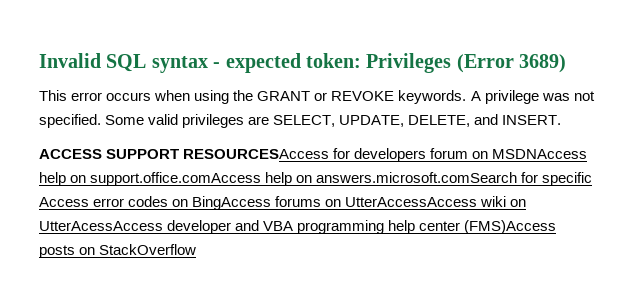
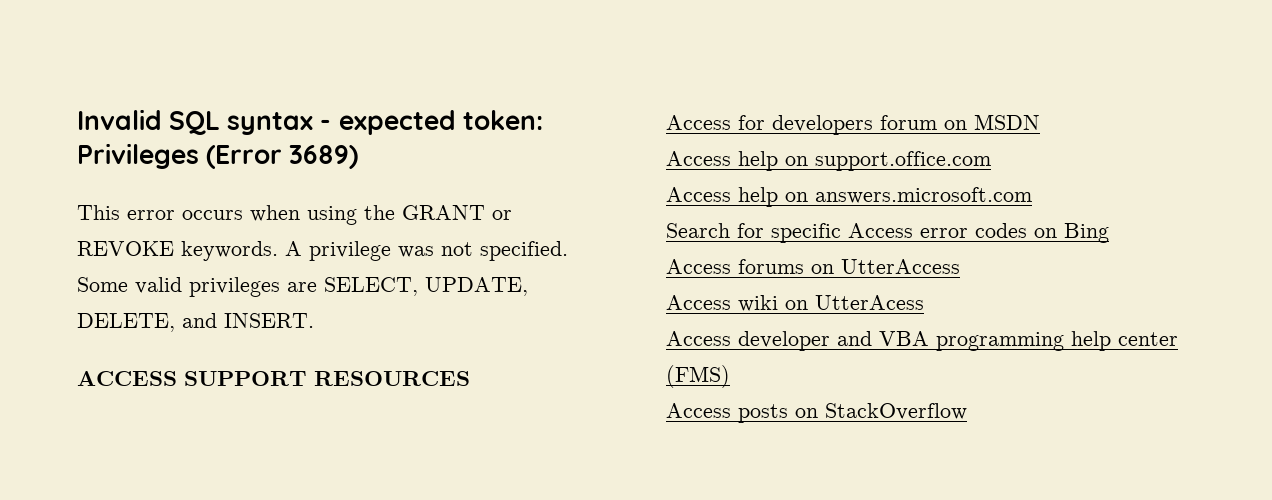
[183,149,330,159] RESOURCESAccess -> [314,371,470,386] [666,115,731,130] RESOURCES // Access
[492,149,588,159] [39,172,518,186] MSDNAccess help on support.office.comAccess help on answers.microsoft.comSearch -> [974,114,1040,130] [666,151,991,171] [666,187,1032,207] [666,223,730,238] MSDN // Access help on support.office.com // Access help on answers.microsoft.com // Search
[192,196,527,210] [39,221,163,231] BingAccess forums on UtterAccessAccess wiki on UtterAcessAccess -> [1064,223,1109,243] [666,259,960,274] [666,295,924,312] [666,331,731,346] Bing // Access forums on UtterAccess // Access wiki on UtterAcess // Access
[464,220,557,234] (FMS)Access -> [666,365,730,388] [666,403,731,418] (FMS) // Access

